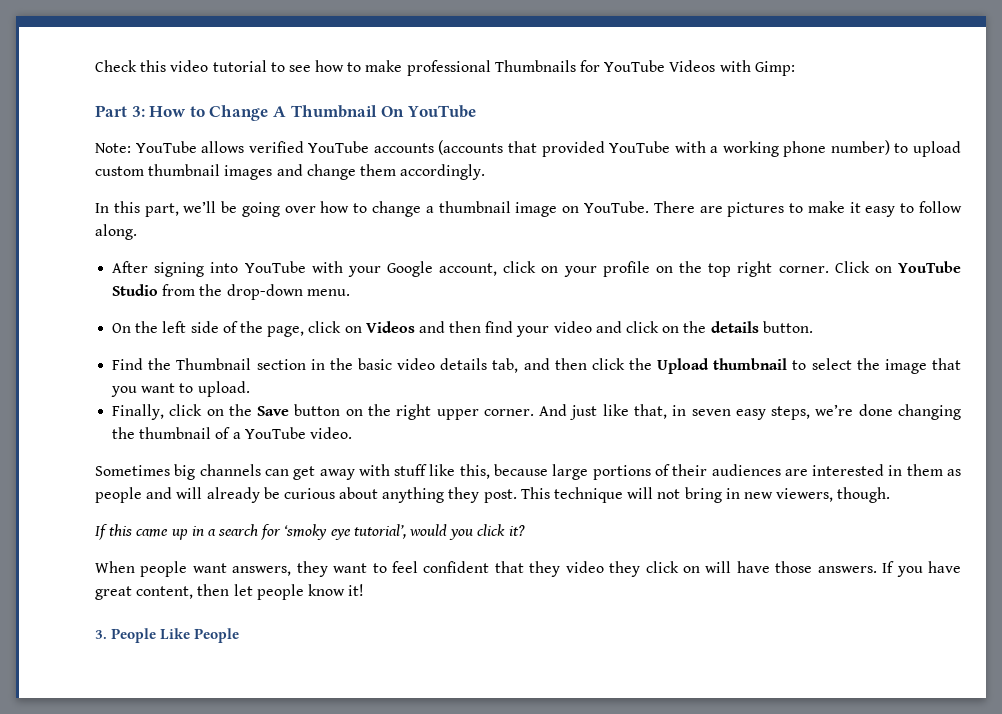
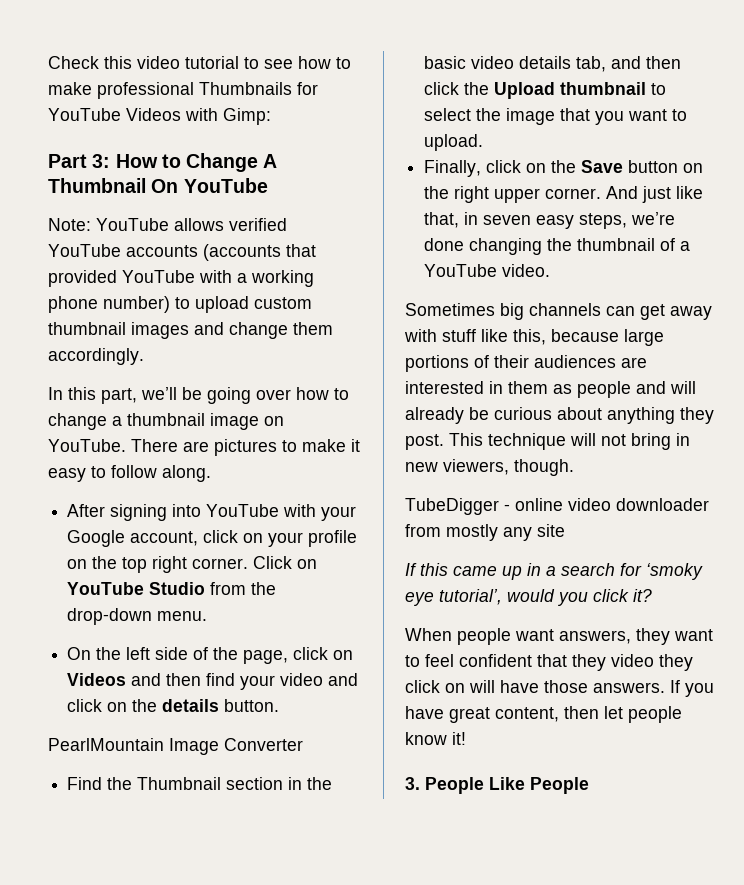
(813, 327) none -> [48,738,303,755] // PearlMountain Image Converter
(891, 495) none -> [405,498,709,515] [405,524,565,541] // TubeDigger - online video downloader from mostly any site

